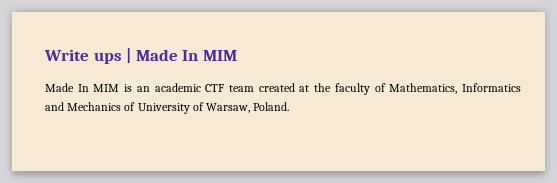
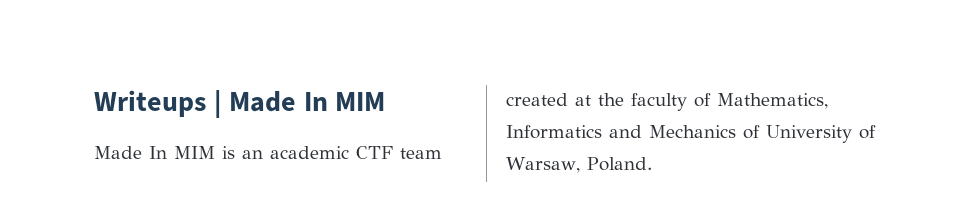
[44,49,122,64] Write ups -> [94,90,206,117] Writeups

